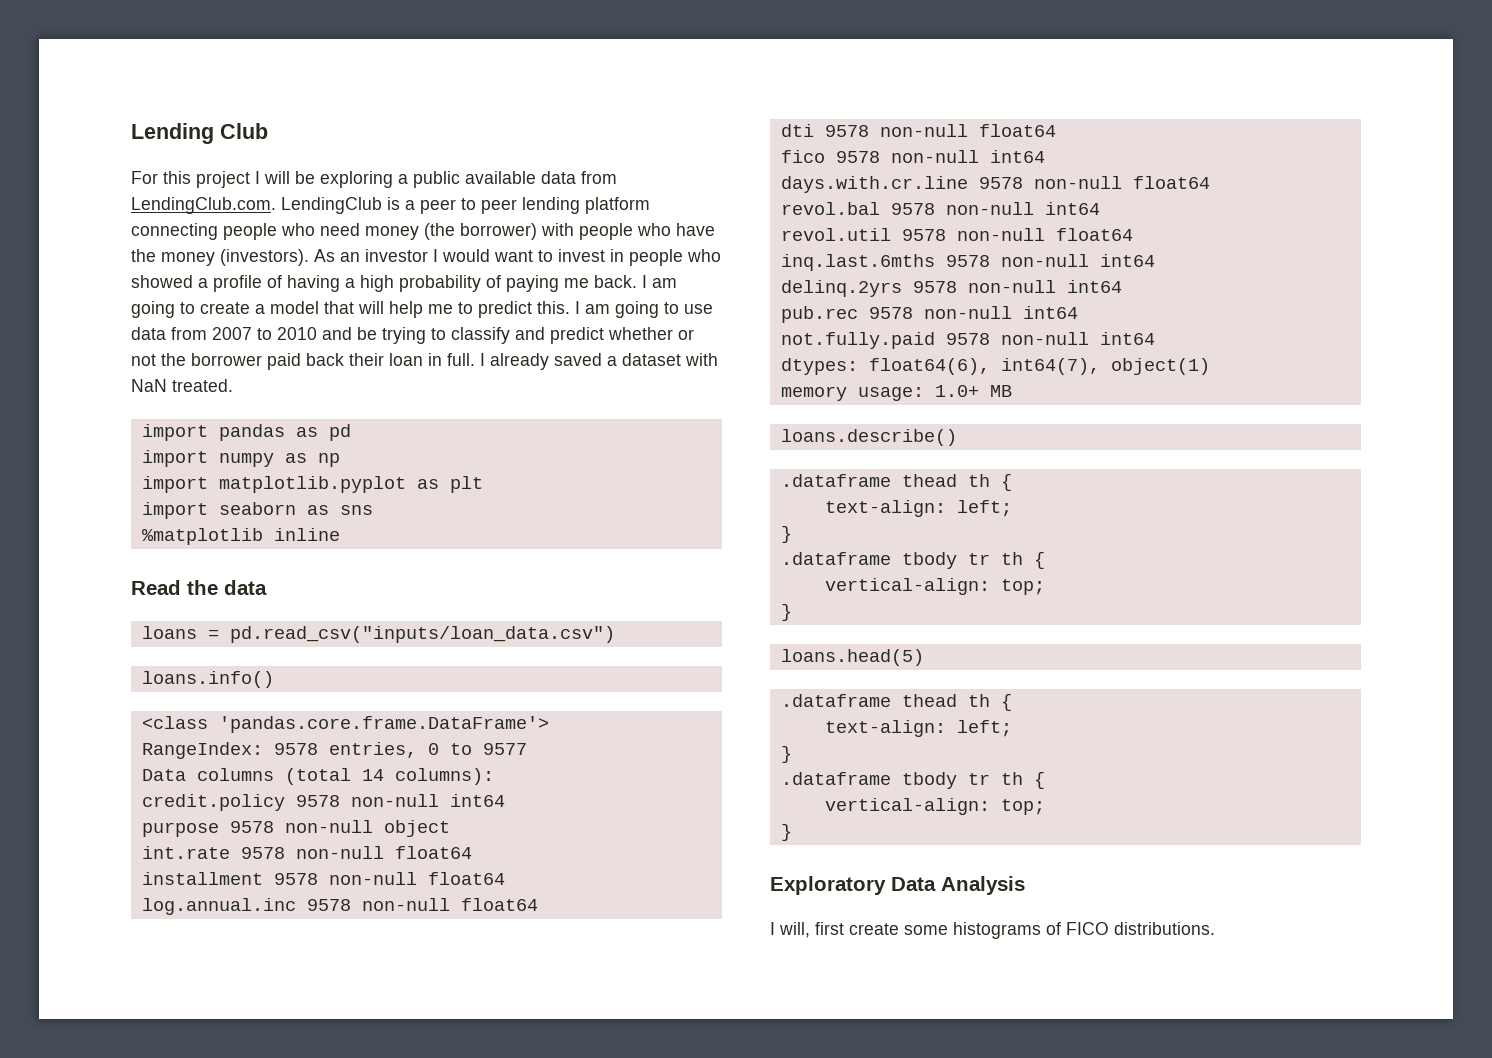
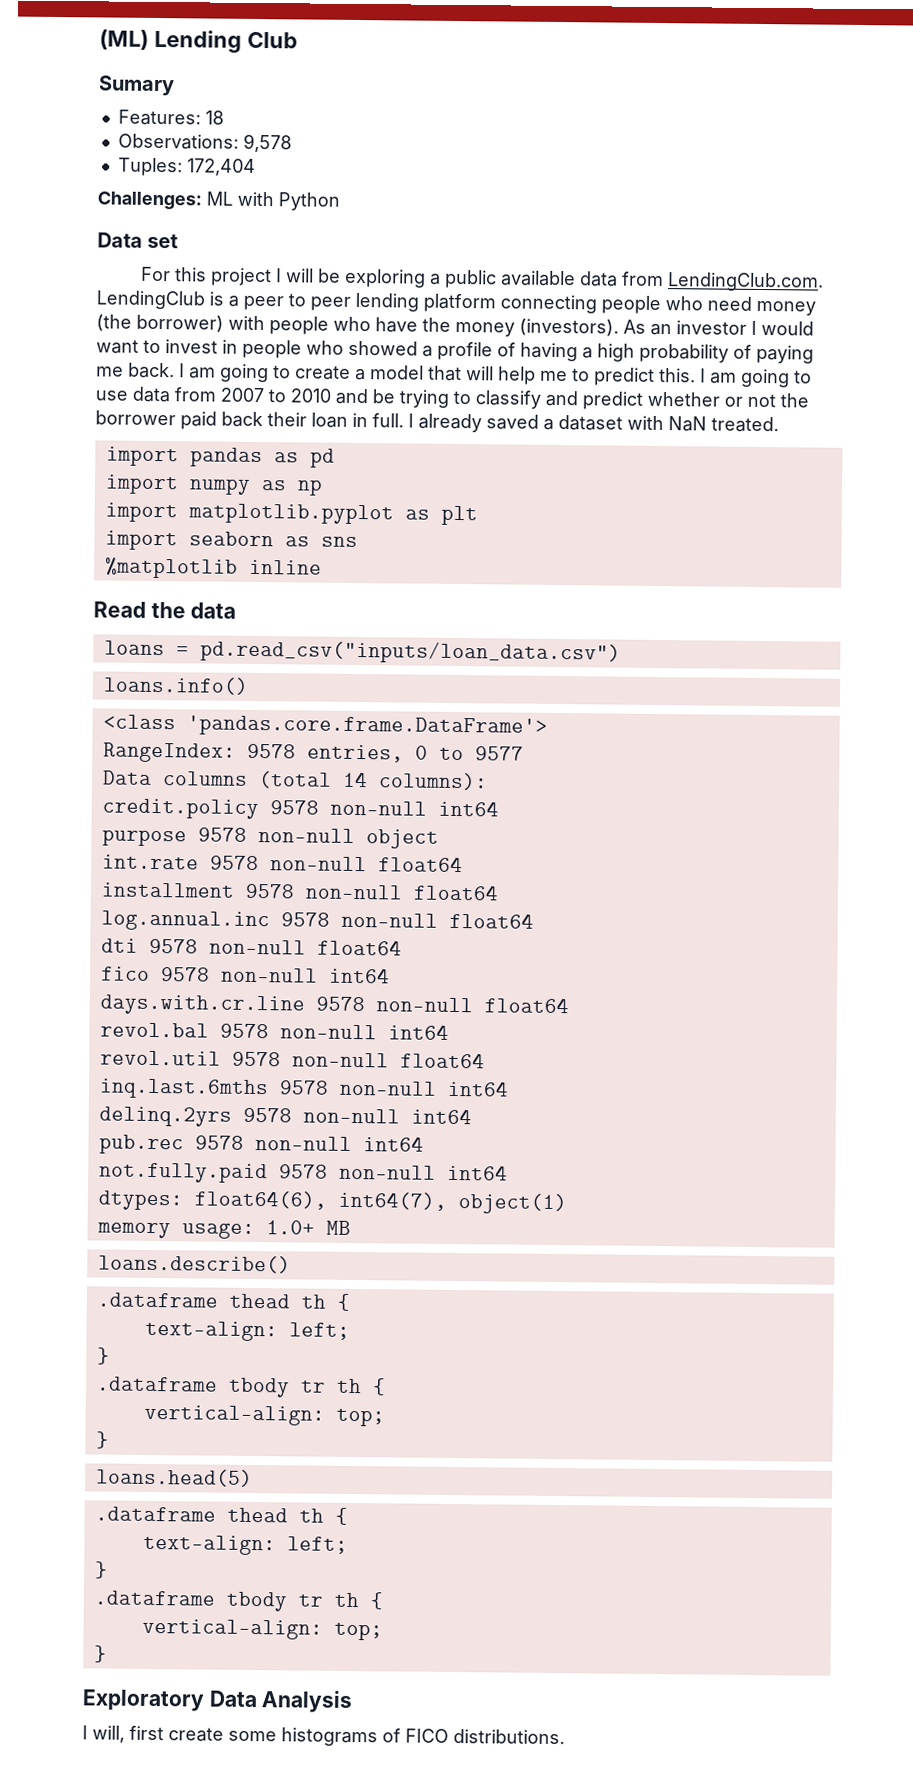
(131, 133) none -> [99,29,149,50] (ML)
(268, 131) none -> [98,75,175,97] [117,109,224,126] [117,133,292,153] [117,157,256,177] [97,191,340,211] [97,232,179,249] // Sumary // Features: 18 // Observations: 9,578 // Tuples: 172,404 // Challenges: ML with Python // Data set

